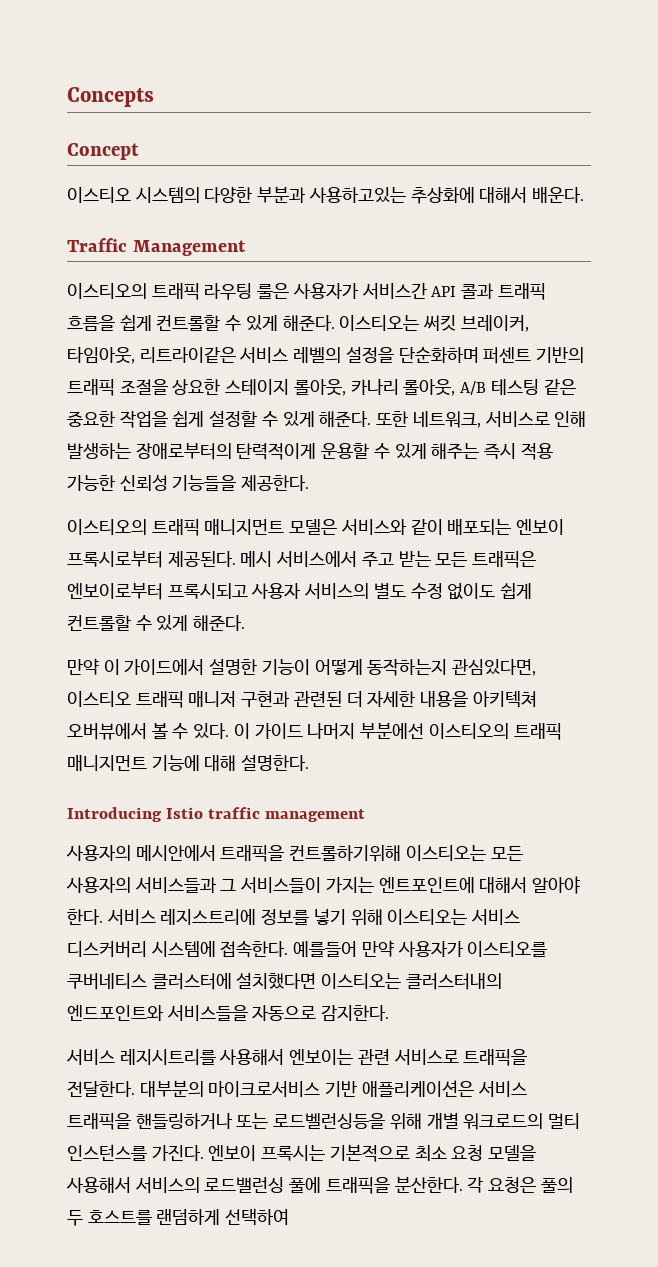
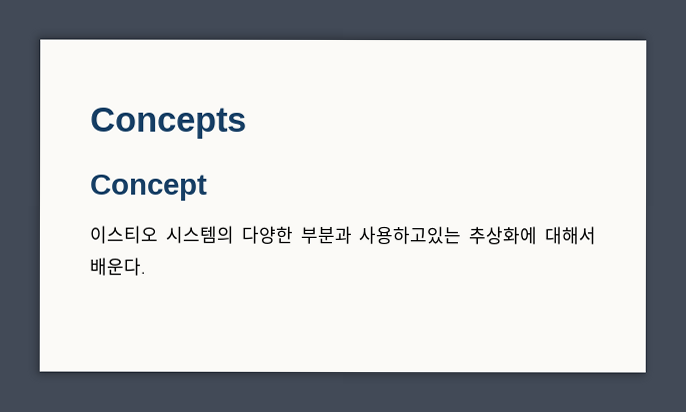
[67,238,246,256] [67,283,546,300] [67,314,529,332] [67,346,585,364] [67,378,576,396] [67,410,587,428] [67,443,553,460] [67,475,310,491] [67,519,565,536] [67,551,537,568] [67,583,533,600] [67,615,246,631] [67,658,537,676] [67,690,537,708] [67,722,562,740] [67,754,310,771] [67,807,366,822] [66,845,523,862] [66,876,581,894] [67,909,521,926] [67,940,548,958] [67,972,502,990] [67,1005,390,1021] [66,1049,528,1066] [67,1080,527,1097] [67,1112,581,1130] [67,1144,537,1162] [66,1176,573,1194] [67,1208,290,1226] // Traffic Management // 이스티오의 트래픽 라우팅 룰은 사용자가 서비스간 API 콜과 트래픽 흐름을 쉽게 컨트롤할 수 있게 해준다. 이스티오는 써킷 브레이커, 타임아웃, 리트라이같은 서비스 레벨의 설정을 단순화하며 퍼센트 기반의 트래픽 조절을 상요한 스테이지 롤아웃, 카나리 롤아웃, A/B 테스팅 같은 중요한 작업을 쉽게 설정할 수 있게 해준다. 또한 네트워크, 서비스로 인해 발생하는 장애로부터의 탄력적이게 운용할 수 있게 해주는 즉시 적용 가능한 신뢰성 기능들을 제공한다. // 이스티오의 트래픽 매니지먼트 모델은 서비스와 같이 배포되는 엔보이 프록시로부터 제공된다. 메시 서비스에서 주고 받는 모든 트래픽은 엔보이로부터 프록시되고 사용자 서비스의 별도 수정 없이도 쉽게 컨트롤할 수 있게 해준다. // 만약 이 가이드에서 설명한 기능이 어떻게 동작하는지 관심있다면, 이스티오 트래픽 매니저 구현과 관련된 더 자세한 내용을 아키텍쳐 오버뷰에서 볼 수 있다. 이 가이드 나머지 부분에선 이스티오의 트래픽 매니지먼트 기능에 대해 설명한다. // Introducing Istio traffic management // 사용자의 메시안에서 트래픽을 컨트롤하기위해 이스티오는 모든 사용자의 서비스들과 그 서비스들이 가지는 엔트포인트에 대해서 알아야 한다. 서비스 레지스트리에 정보를 넣기 위해 이스티오는 서비스 디스커버리 시스템에 접속한다. 예를들어 만약 사용자가 이스티오를 쿠버네티스 클러스터에 설치했다면 이스티오는 클러스터내의 엔드포인트와 서비스들을 자동으로 감지한다. // 서비스 레지시트리를 사용해서 엔보이는 관련 서비스로 트래픽을 전달한다. 대부분의 마이크로서비스 기반 애플리케이션은 서비스 트래픽을 핸들링하거나 또는 로드벨런싱등을 위해 개별 워크로드의 멀티 인스턴스를 가진다. 엔보이 프록시는 기본적으로 최소 요청 모델을 사용해서 서비스의 로드밸런싱 풀에 트래픽을 분산한다. 각 요청은 풀의 두 호스트를 랜덤하게 선택하여 -> (146, 266) none

